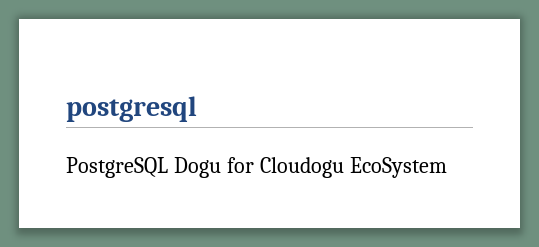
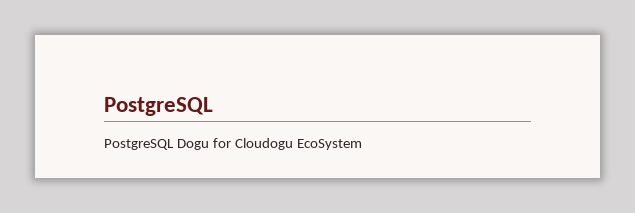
[66,96,197,122] postgresql -> [104,97,213,116] PostgreSQL

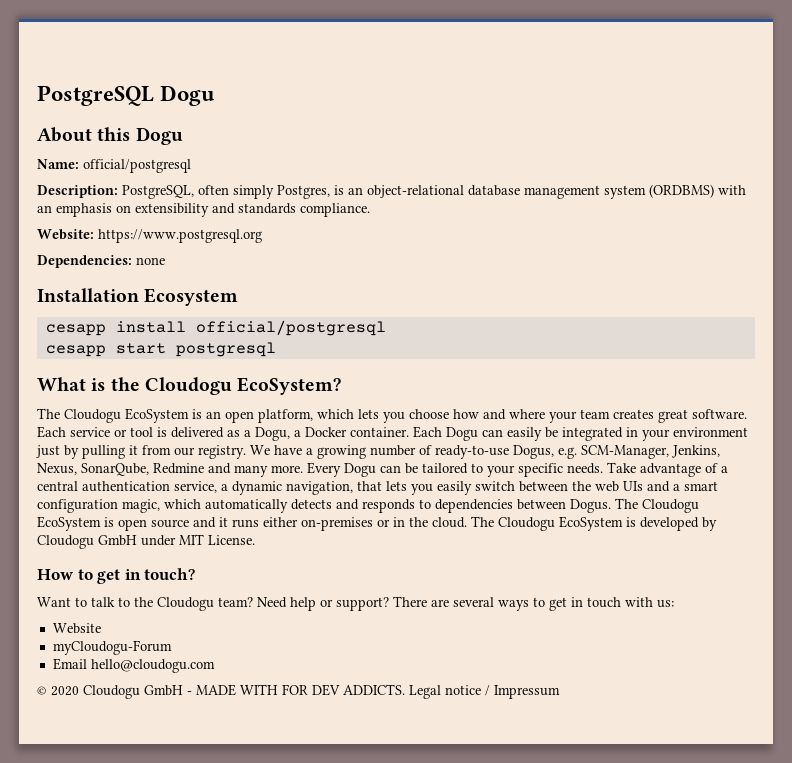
[104,97,213,116] [104,138,362,150] PostgreSQL // PostgreSQL Dogu for Cloudogu EcoSystem -> [37,85,216,106] [37,127,183,145] [37,159,191,173] [37,184,746,199] [37,203,370,217] [37,229,262,243] [37,255,165,268] [37,288,239,306] [45,320,386,336] [45,342,276,357] [37,377,342,395] [37,408,747,423] [37,426,748,441] [36,445,720,459] [37,462,728,477] [37,481,718,495] [37,498,699,513] [37,516,717,531] [37,534,255,549] [37,568,196,584] [37,596,674,611] [52,623,101,634] [52,640,172,655] [52,658,215,673] [37,684,560,699] PostgreSQL Dogu // About this Dogu // Name: official/postgresql // Description: PostgreSQL, often simply Postgres, is an object-relational database management system (ORDBMS) with an emphasis on extensibility and standards compliance. // Website: https://www.postgresql.org // Dependencies: none // Installation Ecosystem // cesapp install official/postgresql // cesapp start postgresql // What is the Cloudogu EcoSystem? // The Cloudogu EcoSystem is an open platform, which lets you choose how and where your team creates great software. Each service or tool is delivered as a Dogu, a Docker container. Each Dogu can easily be integrated in your environment just by pulling it from our registry. We have a growing number of ready-to-use Dogus, e.g. SCM-Manager, Jenkins, Nexus, SonarQube, Redmine and many more. Every Dogu can be tailored to your specific needs. Take advantage of a central authentication service, a dynamic navigation, that lets you easily switch between the web UIs and a smart configuration magic, which automatically detects and responds to dependencies between Dogus. The Cloudogu EcoSystem is open source and it runs either on-premises or in the cloud. The Cloudogu EcoSystem is developed by Cloudogu GmbH under MIT License. // How to get in touch? // Want to talk to the Cloudogu team? Need help or support? There are several ways to get in touch with us: // Website // myCloudogu-Forum // Email hello@cloudogu.com // © 2020 Cloudogu GmbH - MADE WITH FOR DEV ADDICTS. Legal notice / Impressum

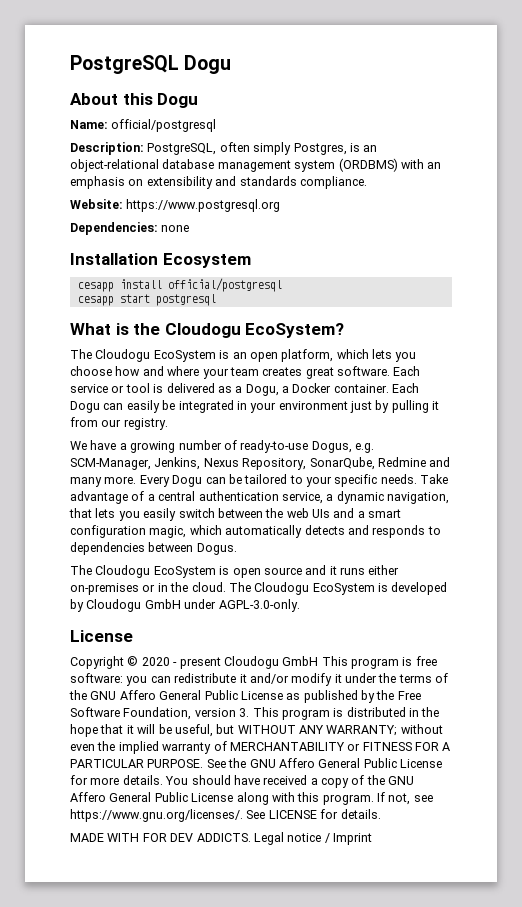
(246, 452) none -> (168, 424) //
[37,463,77,475] Nexus, -> [203,458,307,470] Nexus Repository,
(611, 506) none -> (237, 549) //
[179,534,255,545] [37,568,196,584] [37,596,674,611] [52,623,101,634] [52,640,172,655] [52,658,215,673] [37,685,192,699] MIT License. // How to get in touch? // Want to talk to the Cloudogu team? Need help or support? There are several ways to get in touch with us: // Website // myCloudogu-Forum // Email hello@cloudogu.com // © 2020 Cloudogu GmbH - -> [218,599,300,612] [70,630,133,642] [70,656,437,669] [70,673,449,686] [69,690,421,703] [70,707,440,720] [70,724,443,737] [70,741,451,754] [70,758,442,768] [70,775,415,788] [70,792,433,805] [70,809,381,822] AGPL-3.0-only. // License // Copyright © 2020 - present Cloudogu GmbH This program is free software: you can redistribute it and/or modify it under the terms of the GNU Affero General Public License as published by the Free Software Foundation, version 3. This program is distributed in the hope that it will be useful, but WITHOUT ANY WARRANTY; without even the implied warranty of MERCHANTABILITY or FITNESS FOR A PARTICULAR PURPOSE. See the GNU Affero General Public License for more details. You should have received a copy of the GNU Affero General Public License along with this program. If not, see https://www.gnu.org/licenses/. See LICENSE for details. //
[494,685,560,699] Impressum -> [333,833,372,845] Imprint

